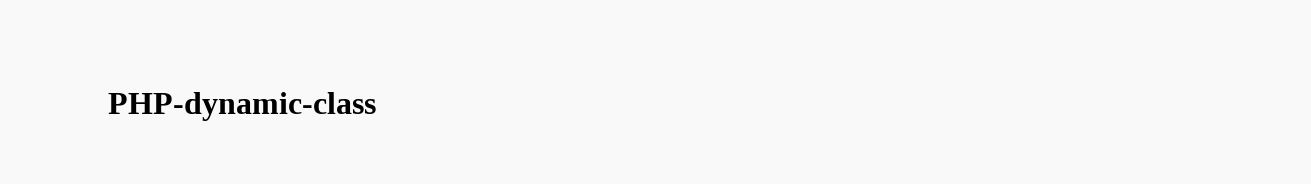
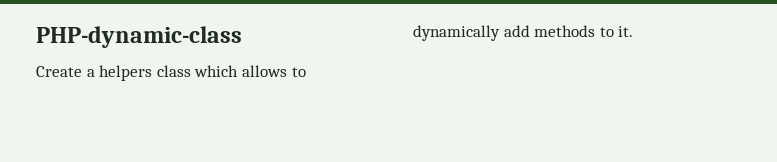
(376, 106) none -> [36,65,306,81] [413,25,634,41] // Create a helpers class which allows to dynamically add methods to it.

